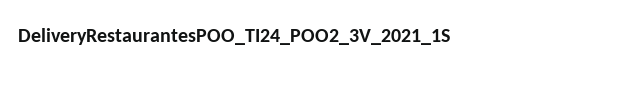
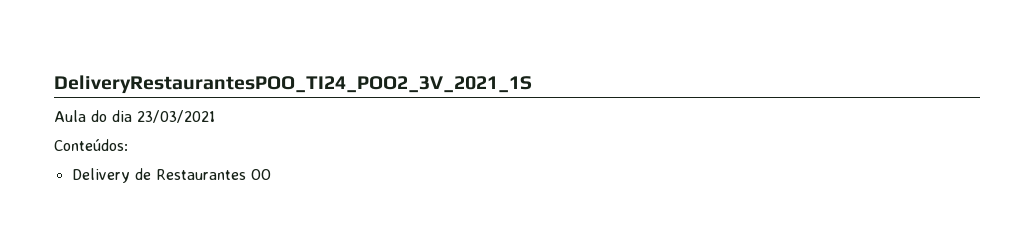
(450, 36) none -> [54,110,215,123] [54,139,128,151] [71,168,271,183] // Aula do dia 23/03/2021 // Conteúdos: // Delivery de Restaurantes OO

